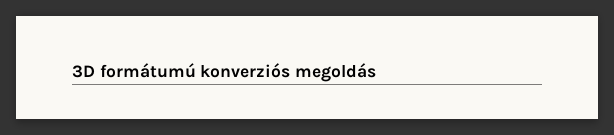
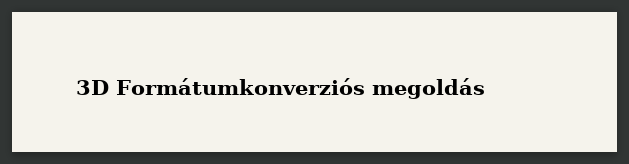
[99,63,291,78] formátumú konverziós -> [116,78,365,95] Formátumkonverziós

